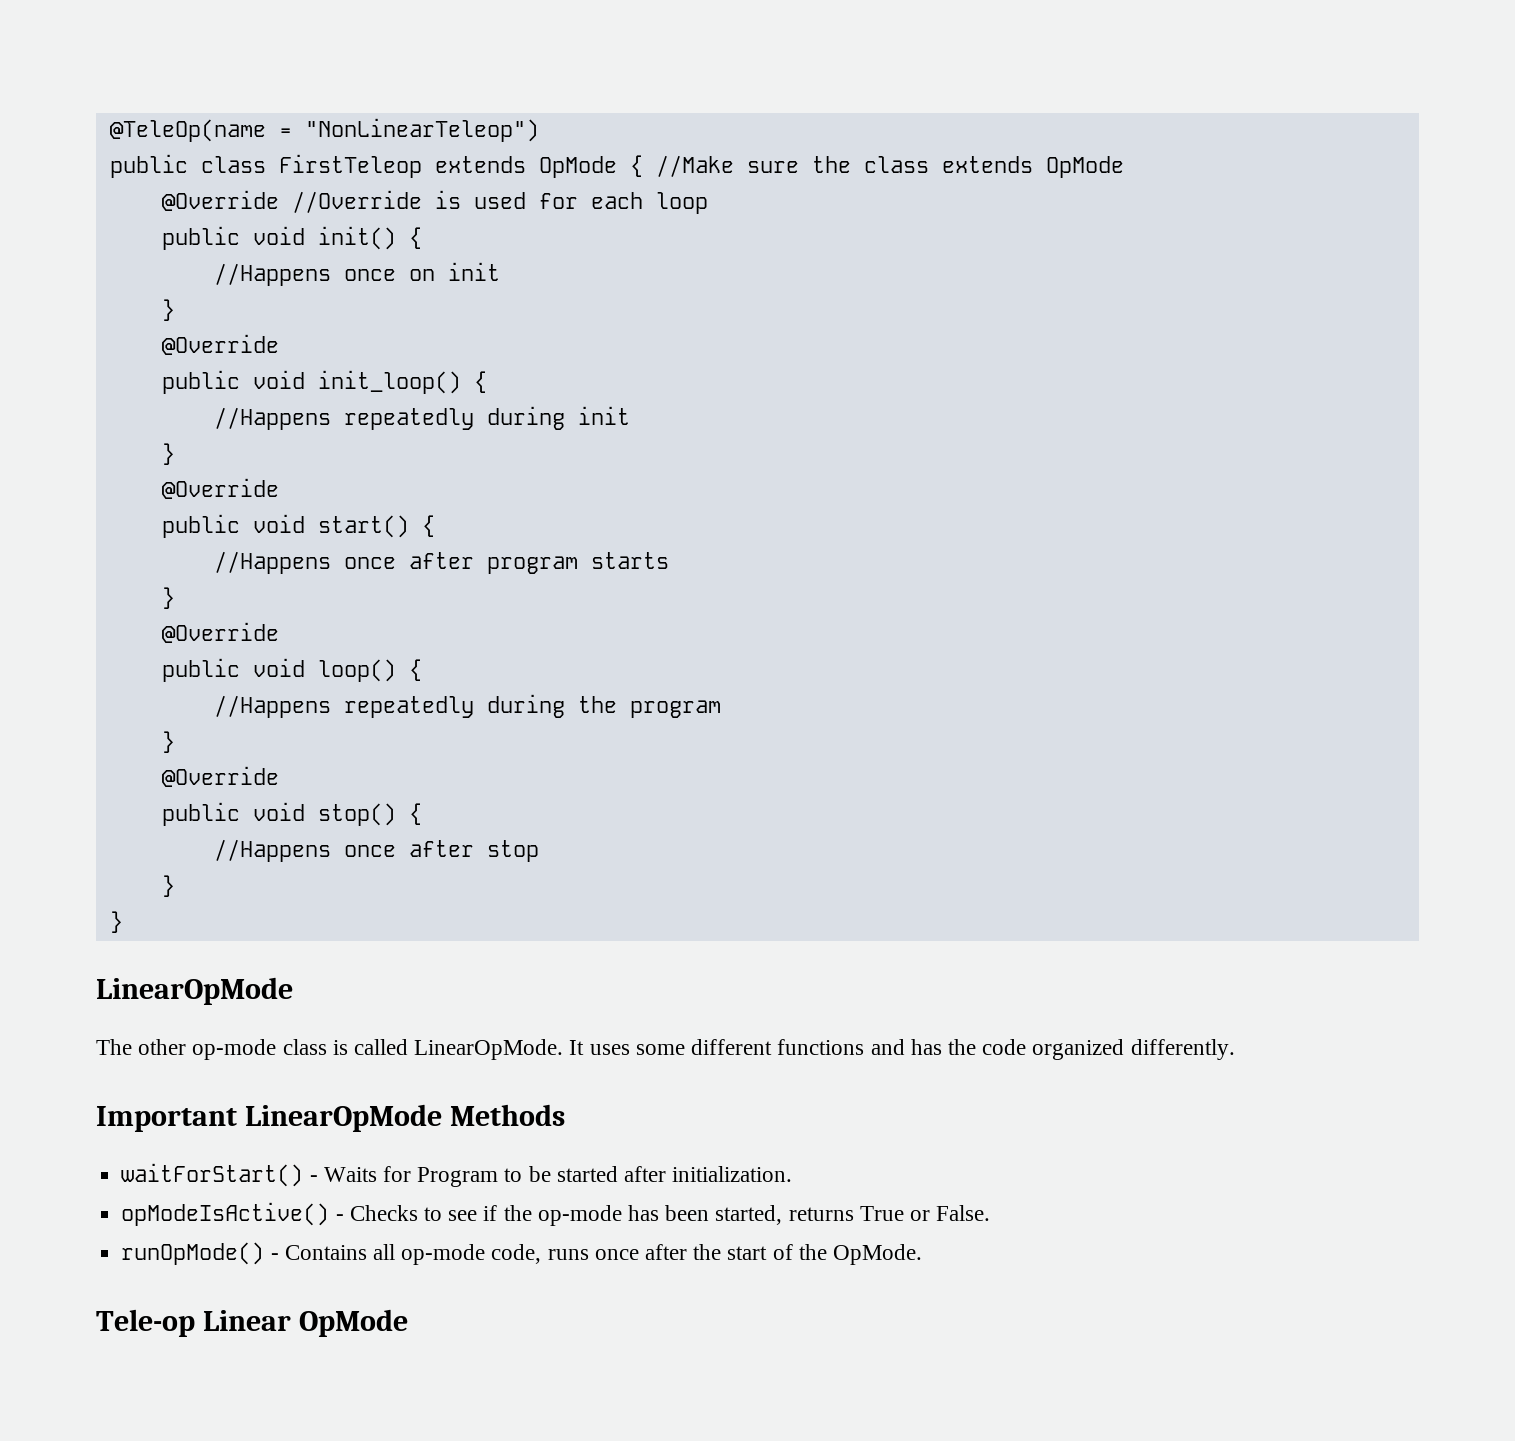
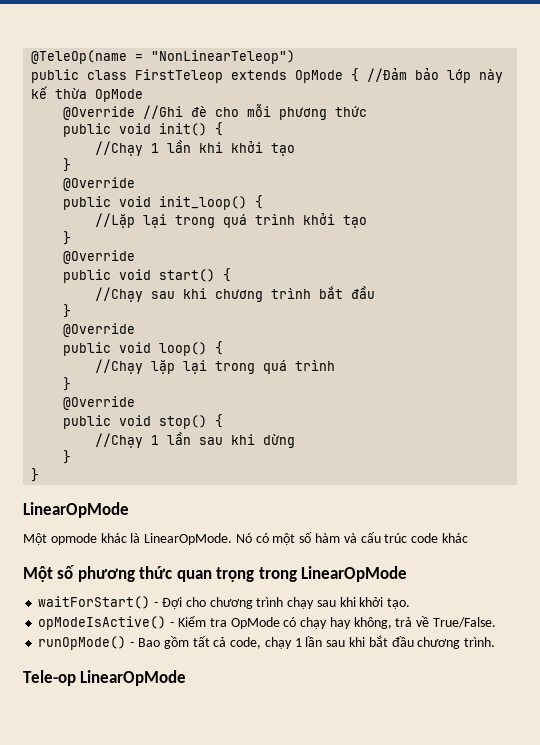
[655,155,1124,178] [161,190,708,214] [161,226,422,250] [213,262,500,286] //Make sure the class extends OpMode // @Override //Override is used for each loop // public void init() { // //Happens once on init -> [367,68,504,83] [31,86,144,102] [63,104,368,120] [63,122,224,137] [95,140,296,156] //Đảm bảo lớp này kế thừa OpMode // @Override //Ghi đè cho mỗi phương thức // public void init() { // //Chạy 1 lần khi khởi tạo
[213,406,630,430] //Happens repeatedly during init -> [95,213,368,228] //Lặp lại trong quá trình khởi tạo
[213,551,669,574] //Happens once after program starts -> [95,286,376,302] //Chạy sau khi chương trình bắt đầu
[213,694,721,718] //Happens repeatedly during the program -> [95,359,336,374] //Chạy lặp lại trong quá trình
[213,839,539,862] [161,875,175,897] [109,911,123,933] [96,977,293,1005] [96,1039,1235,1060] [96,1104,565,1132] //Happens once after stop // } // } // LinearOpMode // The other op-mode class is called LinearOpMode. It uses some different functions and has the code organized differently. // Important LinearOpMode Methods -> [95,432,296,448] [63,450,72,464] [31,468,40,482] [23,502,129,518] [23,532,468,545] [23,565,408,582] //Chạy 1 lần sau khi dừng // } // } // LinearOpMode // Một opmode khác là LinearOpMode. Nó có một số hàm và cấu trúc code khác // Một số phương thức quan trọng trong LinearOpMode
[323,1166,793,1187] [121,1202,991,1226] [121,1242,923,1265] Waits for Program to be started after initialization. // opModeIsActive() - Checks to see if the op-mode has been started, returns True or False. // runOpMode() - Contains all op-mode code, runs once after the start of the OpMode. -> [161,597,411,609] [38,616,496,630] [38,635,496,650] Đợi cho chương trình chạy sau khi khởi tạo. // opModeIsActive() - Kiểm tra OpMode có chạy hay không, trả về True/False. // runOpMode() - Bao gồm tất cả code, chạy 1 lần sau khi bắt đầu chương trình.
[202,1309,408,1337] Linear OpMode -> [80,670,187,686] LinearOpMode

